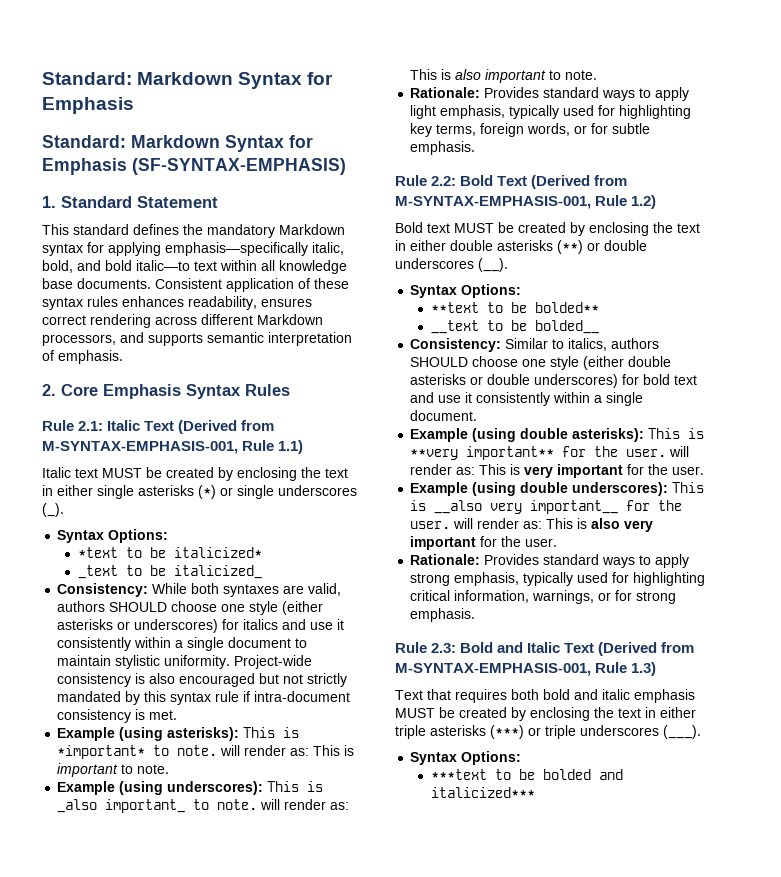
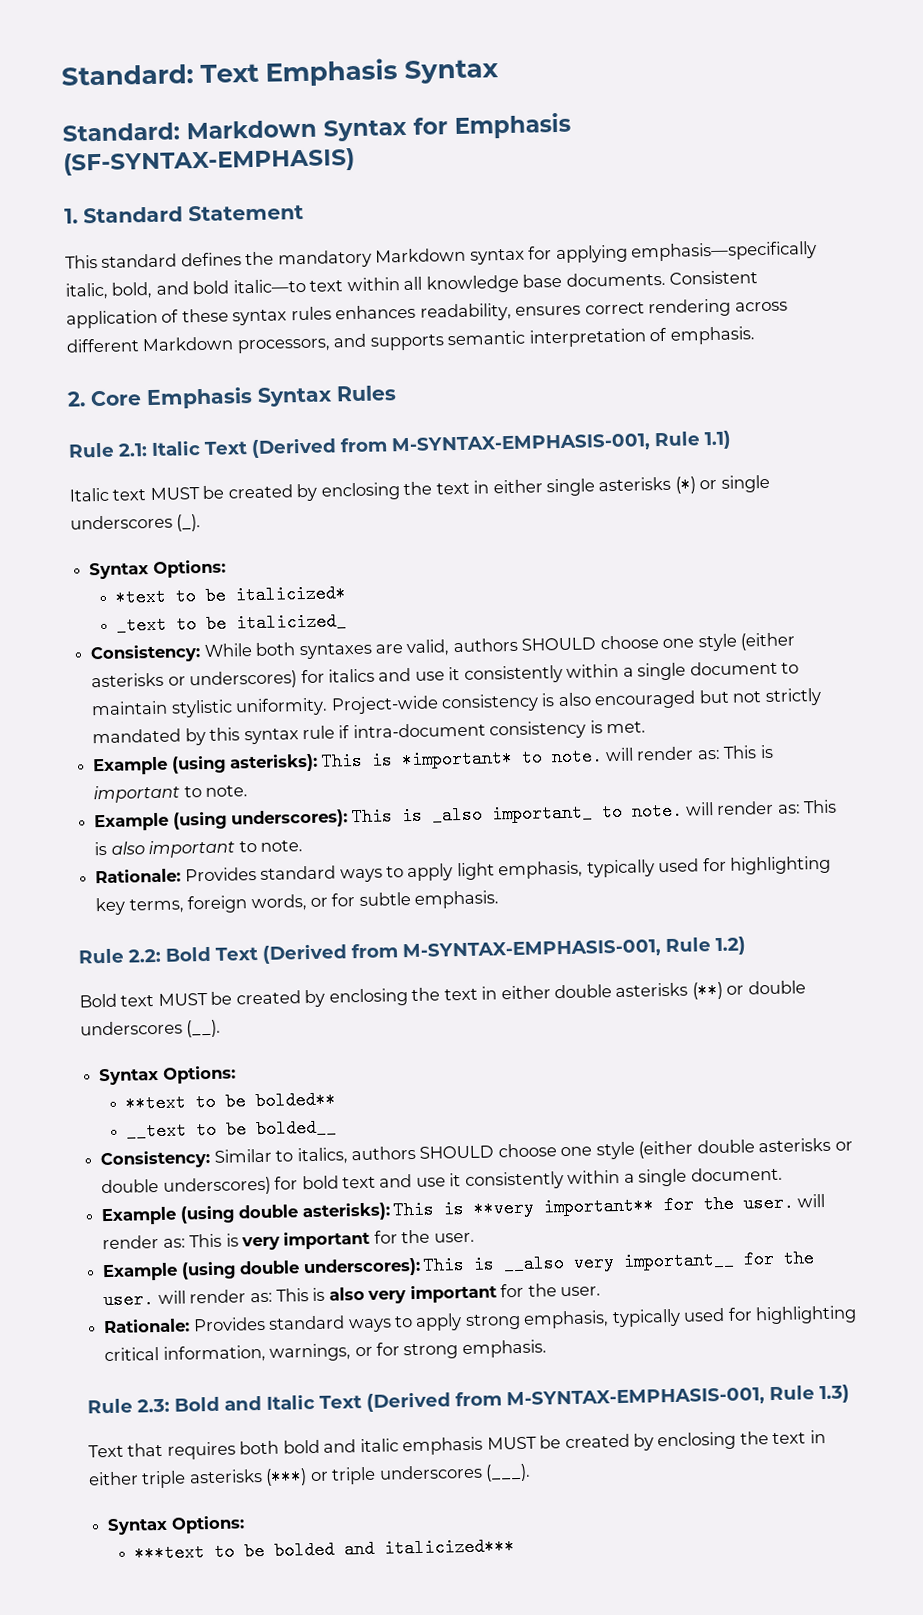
[42,72,334,89] [42,97,134,114] Standard: Markdown Syntax for Emphasis -> [61,58,500,87] Standard: Text Emphasis Syntax

